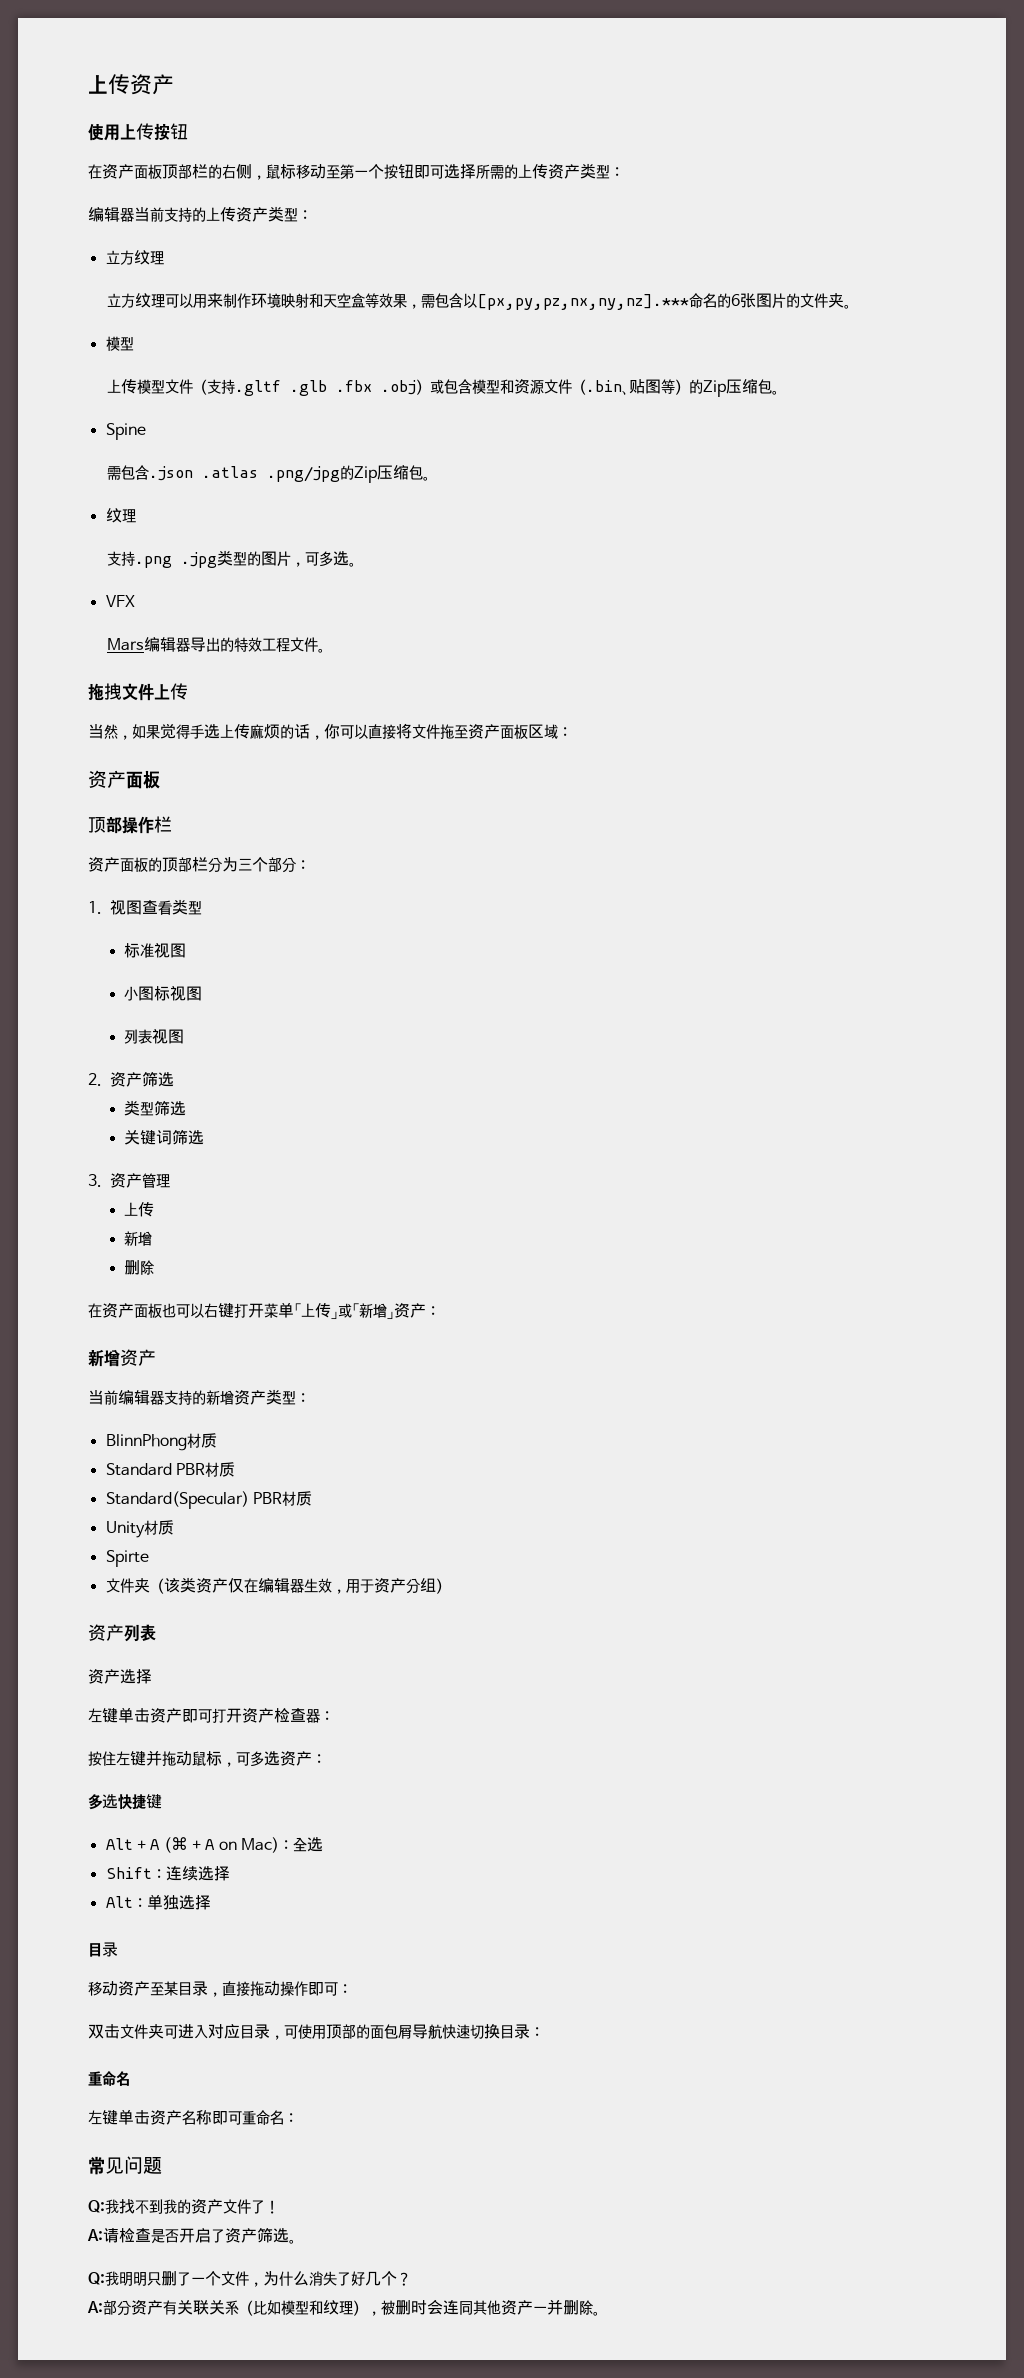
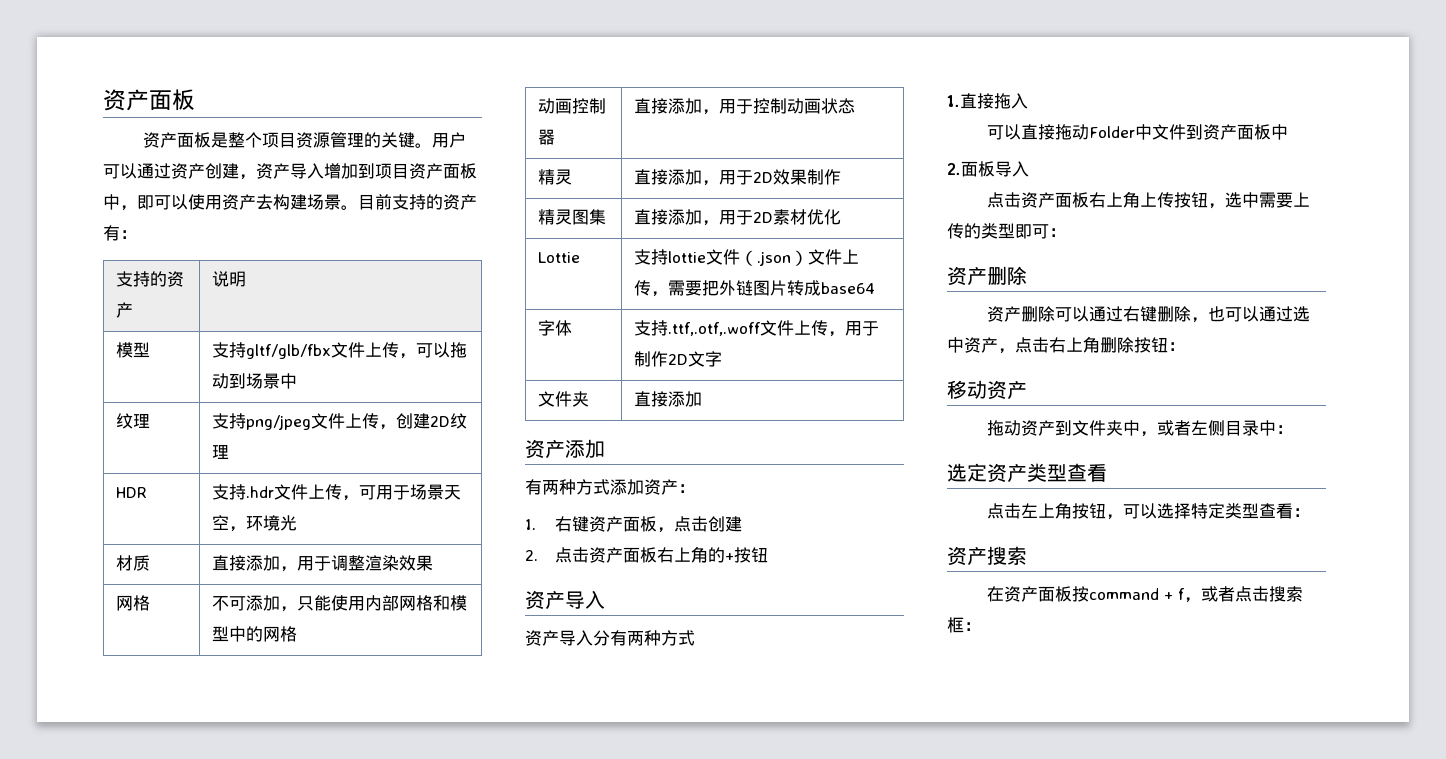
[88,74,174,95] [88,123,188,141] [88,163,624,180] [88,206,312,222] [105,250,164,265] [106,293,851,310] [105,336,134,351] [106,379,779,397] [105,423,146,440] [106,465,430,483] [105,508,136,523] [106,550,356,568] [105,595,135,607] [106,637,325,653] [88,683,188,701] [88,723,572,740] [88,770,160,789] [88,816,172,834] [88,857,310,873] [88,899,202,915] [124,942,187,958] [124,985,203,1001] [124,1028,185,1044] [88,1071,174,1087] [124,1100,187,1116] [124,1129,205,1145] [88,1173,170,1189] [124,1202,155,1217] [124,1231,153,1246] [124,1260,155,1275] [88,1302,440,1320] [88,1349,156,1367] [88,1389,310,1405] [105,1433,217,1451] [105,1462,235,1477] [105,1491,312,1509] [105,1520,174,1538] [105,1550,149,1567] [105,1577,450,1594] [88,1624,156,1642] [88,1669,152,1684] [88,1707,334,1723] [88,1750,326,1767] [88,1794,162,1810] [105,1837,323,1853] [105,1866,230,1881] [105,1894,211,1910] [88,1942,118,1957] [88,1981,352,1997] [88,2024,544,2040] [88,2071,130,2086] [88,2109,298,2125] [88,2156,162,2175] [88,2199,279,2214] [87,2227,296,2244] [88,2271,411,2287] [87,2299,600,2316] 上传资产 // 使用上传按钮 // 在资产面板顶部栏的右侧，鼠标移动至第一个按钮即可选择所需的上传资产类型： // 编辑器当前支持的上传资产类型： // 立方纹理 // 立方纹理可以用来制作环境映射和天空盒等效果，需包含以[px,py,pz,nx,ny,nz].***命名的6张图片的文件夹。 // 模型 // 上传模型文件（支持.gltf .glb .fbx .obj）或包含模型和资源文件（.bin、贴图等）的Zip压缩包。 // Spine // 需包含.json .atlas .png/jpg的Zip压缩包。 // 纹理 // 支持.png .jpg类型的图片，可多选。 // VFX // Mars编辑器导出的特效工程文件。 // 拖拽文件上传 // 当然，如果觉得手选上传麻烦的话，你可以直接将文件拖至资产面板区域： // 资产面板 // 顶部操作栏 // 资产面板的顶部栏分为三个部分： // 1.视图查看类型 // 标准视图 // 小图标视图 // 列表视图 // 2.资产筛选 // 类型筛选 // 关键词筛选 // 3.资产管理 // 上传 // 新增 // 删除 // 在资产面板也可以右键打开菜单「上传」或「新增」资产： // 新增资产 // 当前编辑器支持的新增资产类型： // BlinnPhong材质 // Standard PBR材质 // Standard(Specular) PBR材质 // Unity材质 // Spirte // 文件夹（该类资产仅在编辑器生效，用于资产分组） // 资产列表 // 资产选择 // 左键单击资产即可打开资产检查器： // 按住左键并拖动鼠标，可多选资产： // 多选快捷键 // Alt + A (⌘ + A on Mac)：全选 // Shift：连续选择 // Alt：单独选择 // 目录 // 移动资产至某目录，直接拖动操作即可： // 双击文件夹可进入对应目录，可使用顶部的面包屑导航快速切换目录： // 重命名 // 左键单击资产名称即可重命名： // 常见问题 // Q:我找不到我的资产文件了！ // A:请检查是否开启了资产筛选。 // Q:我明明只删了一个文件，为什么消失了好几个？ // A:部分资产有关联关系（比如模型和纹理），被删时会连同其他资产一并删除。 -> [103,89,195,111] [142,132,466,148] [103,163,477,180] [103,194,477,211] [103,225,137,241] [116,271,185,287] [116,302,134,318] [212,271,247,287] [116,342,151,358] [212,342,468,359] [212,373,298,389] [116,413,151,429] [212,413,468,430] [212,444,230,459] [116,487,148,498] [212,484,462,501] [212,515,298,532] [116,555,151,571] [212,555,434,572] [116,595,151,611] [212,595,468,612] [212,626,298,642] [538,98,607,114] [538,129,556,145] [634,98,856,115] [538,169,573,185] [634,169,842,186] [538,209,607,225] [634,209,842,226] [538,252,581,263] [634,249,860,266] [634,280,876,297] [538,320,573,336] [634,320,880,337] [634,351,723,367] [538,391,590,407] [634,391,703,407] [525,439,605,459] [525,479,695,495] [525,516,743,533] [525,546,769,563] [525,590,605,610] [525,630,695,646] [947,93,1028,109] [986,124,1288,140] [947,161,1029,177] [986,191,1310,209] [947,223,1066,239] [947,266,1027,286] [986,306,1310,323] [947,336,1185,354] [947,380,1027,400] [986,420,1293,437] [947,463,1107,483] [986,502,1310,520] [947,546,1027,566] [986,586,1303,603] [947,617,981,633] 资产面板 // 资产面板是整个项目资源管理的关键。用户可以通过资产创建，资产导入增加到项目资产面板中，即可以使用资产去构建场景。目前支持的资产有： // 支持的资产 | 说明 // 模型 | 支持gltf/glb/fbx文件上传，可以拖动到场景中 // 纹理 | 支持png/jpeg文件上传，创建2D纹理 // HDR | 支持.hdr文件上传，可用于场景天空，环境光 // 材质 | 直接添加，用于调整渲染效果 // 网格 | 不可添加，只能使用内部网格和模型中的网格 // 动画控制器 | 直接添加，用于控制动画状态 // 精灵 | 直接添加，用于2D效果制作 // 精灵图集 | 直接添加，用于2D素材优化 // Lottie | 支持lottie文件（.json）文件上传，需要把外链图片转成base64 // 字体 | 支持.ttf,.otf,.woff文件上传，用于制作2D文字 // 文件夹 | 直接添加 // 资产添加 // 有两种方式添加资产： // 1.右键资产面板，点击创建 // 2.点击资产面板右上角的+按钮 // 资产导入 // 资产导入分有两种方式 // 1.直接拖入 // 可以直接拖动Folder中文件到资产面板中 // 2.面板导入 // 点击资产面板右上角上传按钮，选中需要上传的类型即可： // 资产删除 // 资产删除可以通过右键删除，也可以通过选中资产，点击右上角删除按钮： // 移动资产 // 拖动资产到文件夹中，或者左侧目录中： // 选定资产类型查看 // 点击左上角按钮，可以选择特定类型查看： // 资产搜索 // 在资产面板按command + f，或者点击搜索框：

